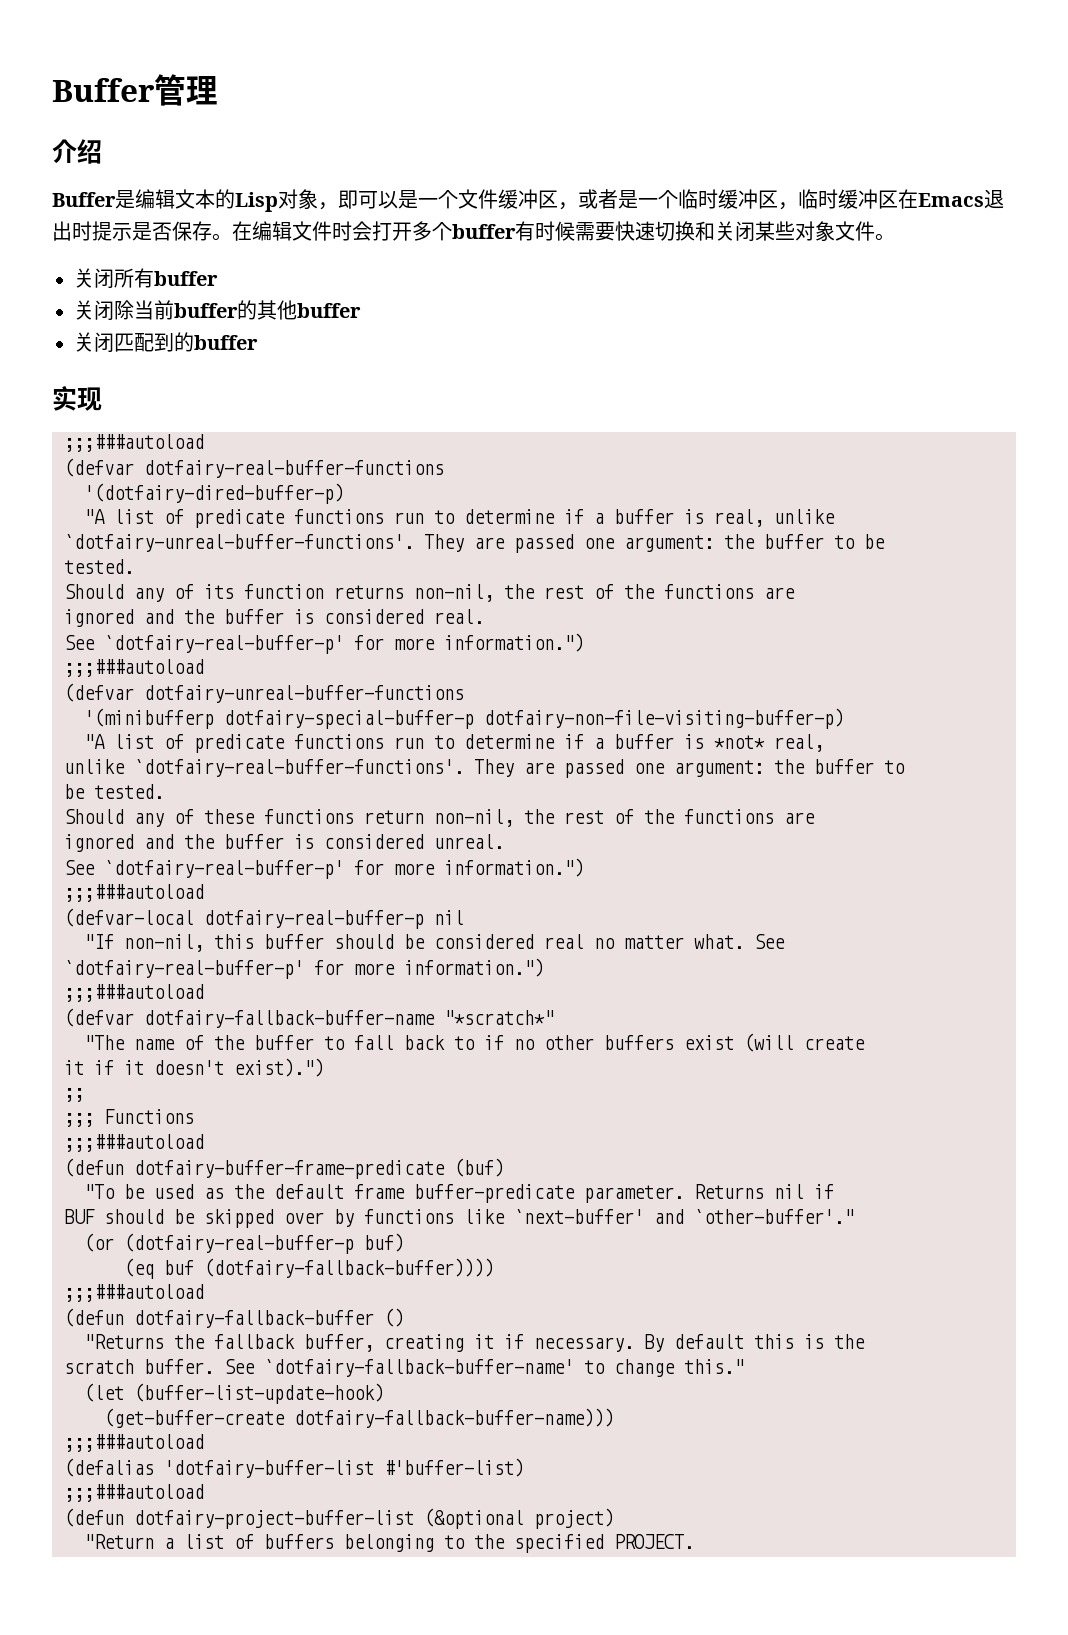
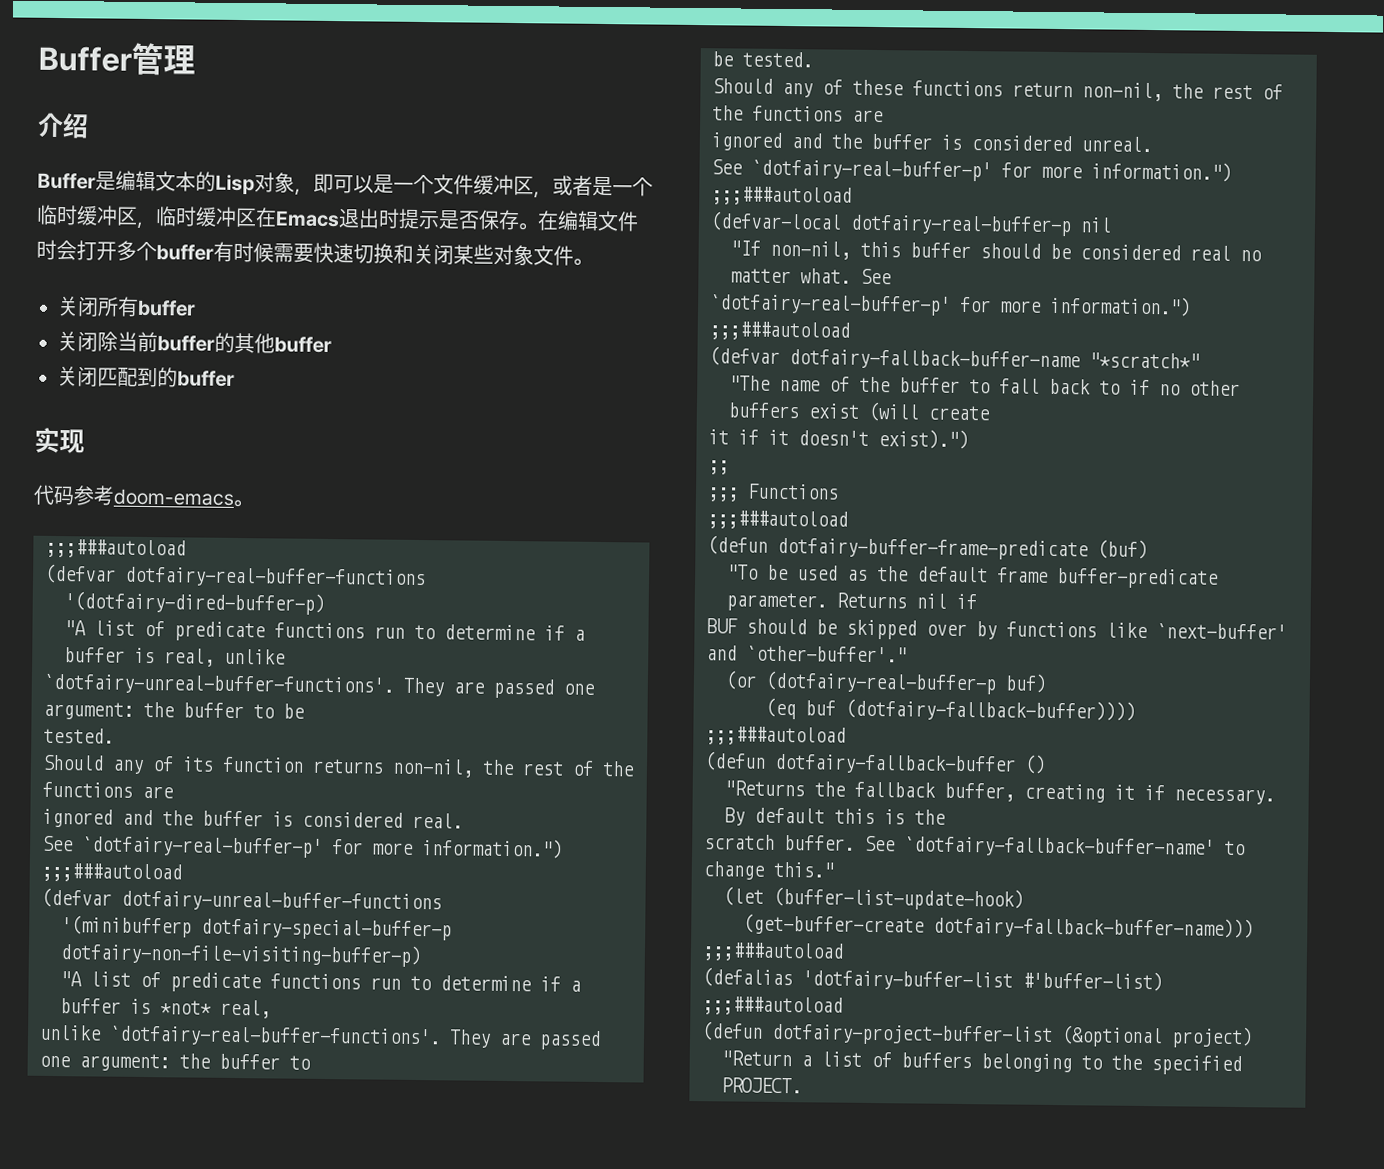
(102, 399) none -> [33,484,253,508] // 代码参考doom-emacs。

